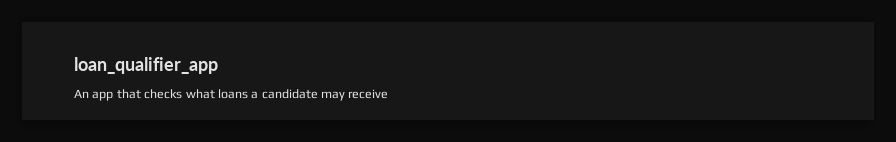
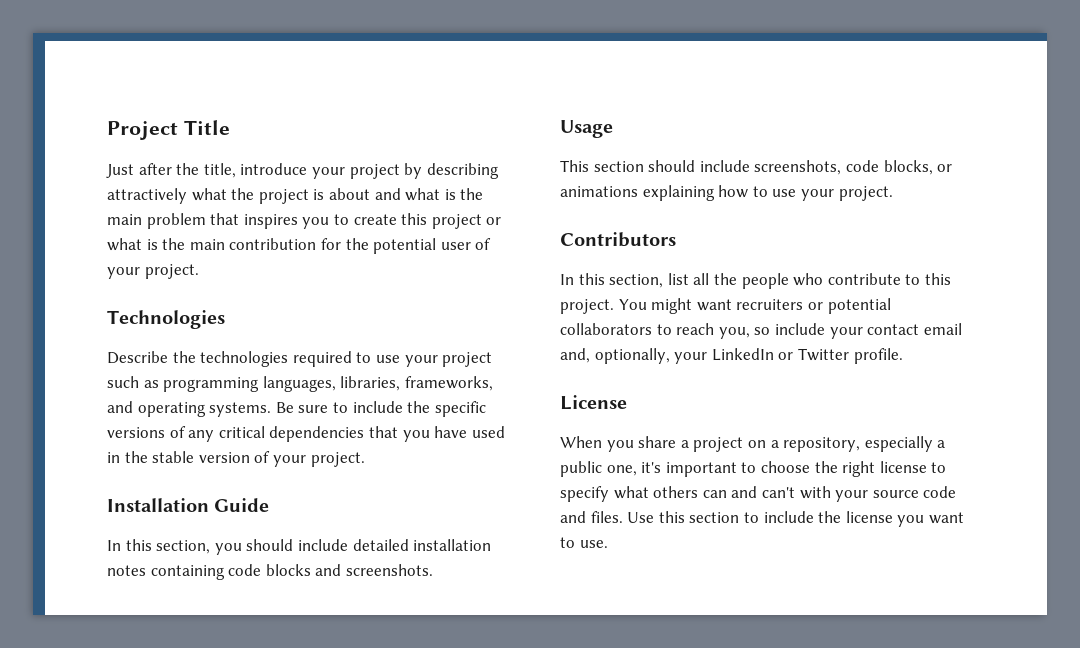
[74,57,218,74] [74,89,389,101] loan_qualifier_app // An app that checks what loans a candidate may receive -> [107,120,230,140] [106,163,499,179] [107,188,484,204] [107,213,502,229] [107,238,492,254] [107,264,199,279] [107,310,225,329] [107,351,493,367] [107,376,493,392] [107,401,486,417] [107,426,505,442] [107,451,365,467] [107,498,270,512] [107,539,492,555] [107,564,433,580] [560,120,613,138] [560,160,953,175] [560,185,893,201] [560,232,676,247] [560,273,951,289] [560,298,891,314] [560,323,962,339] [560,348,903,364] [560,395,627,410] [560,436,946,452] [560,461,947,477] [560,486,957,502] [560,511,964,527] [560,537,608,548] Project Title // Just after the title, introduce your project by describing attractively what the project is about and what is the main problem that inspires you to create this project or what is the main contribution for the potential user of your project. // Technologies // Describe the technologies required to use your project such as programming languages, libraries, frameworks, and operating systems. Be sure to include the specific versions of any critical dependencies that you have used in the stable version of your project. // Installation Guide // In this section, you should include detailed installation notes containing code blocks and screenshots. // Usage // This section should include screenshots, code blocks, or animations explaining how to use your project. // Contributors // In this section, list all the people who contribute to this project. You might want recruiters or potential collaborators to reach you, so include your contact email and, optionally, your LinkedIn or Twitter profile. // License // When you share a project on a repository, especially a public one, it's important to choose the right license to specify what others can and can't with your source code and files. Use this section to include the license you want to use.

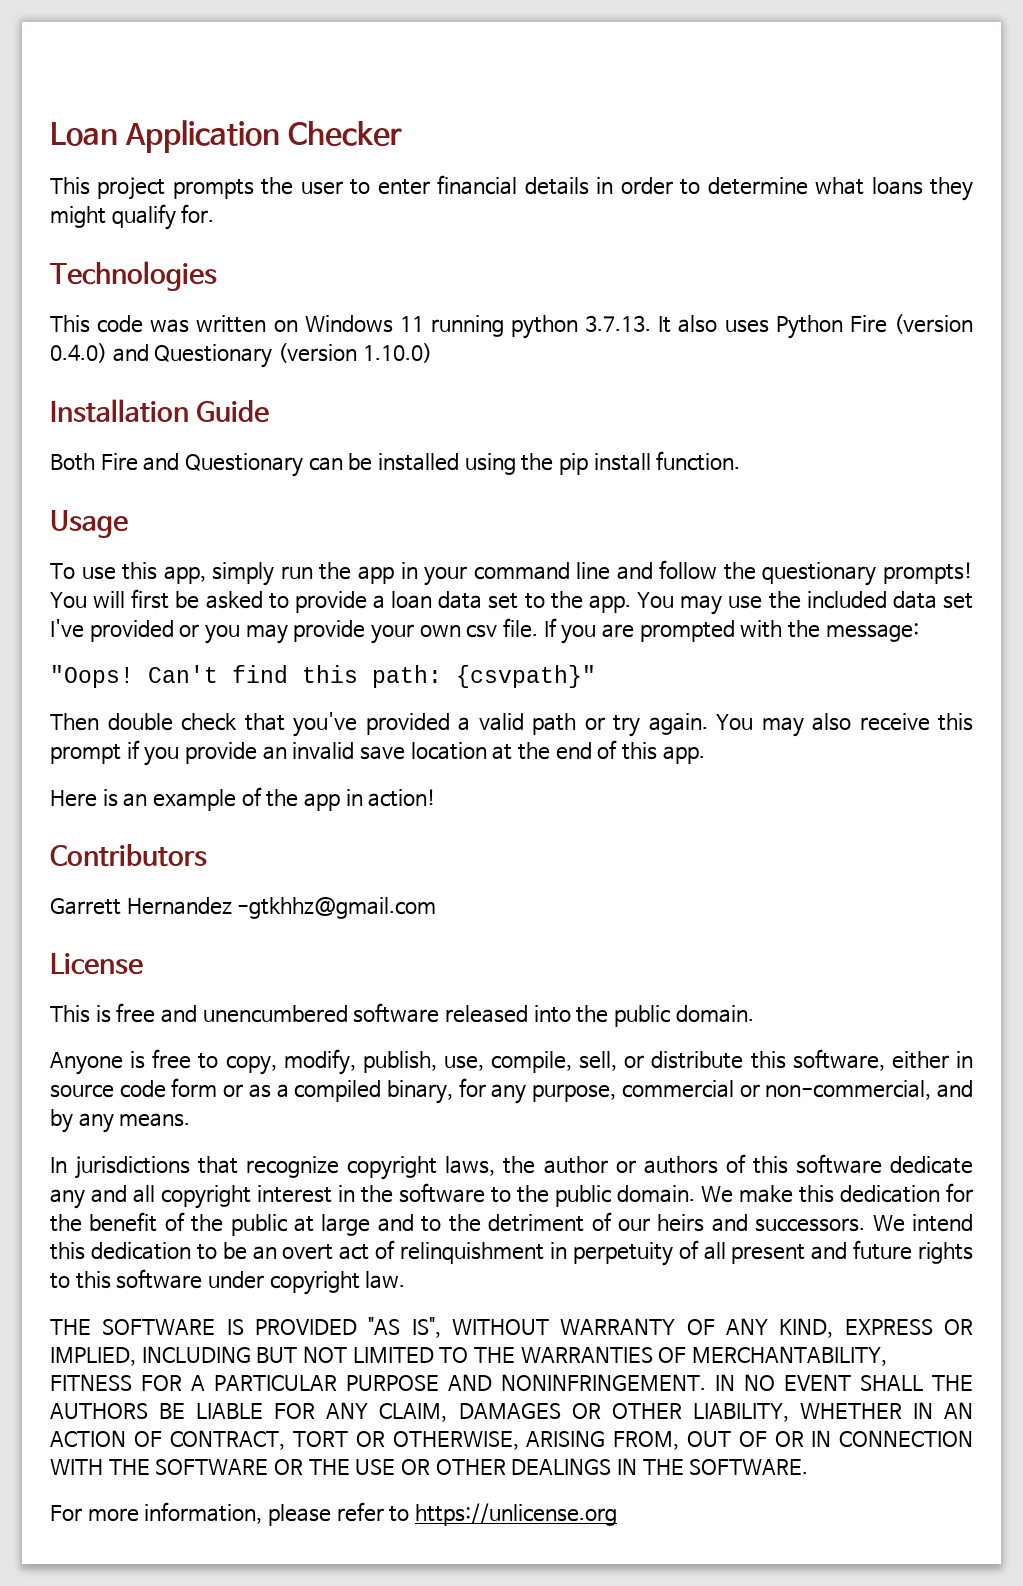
[107,120,230,140] [106,163,499,179] [107,188,484,204] [107,213,502,229] [107,238,492,254] [107,264,199,279] [107,310,225,329] [107,351,493,367] [107,376,493,392] [107,401,486,417] [107,426,505,442] [107,451,365,467] [107,498,270,512] [107,539,492,555] [107,564,433,580] [560,120,613,138] [560,160,953,175] [560,185,893,201] [560,232,676,247] [560,273,951,289] [560,298,891,314] [560,323,962,339] [560,348,903,364] [560,395,627,410] [560,436,946,452] [560,461,947,477] [560,486,957,502] [560,511,964,527] [560,537,608,548] Project Title // Just after the title, introduce your project by describing attractively what the project is about and what is the main problem that inspires you to create this project or what is the main contribution for the potential user of your project. // Technologies // Describe the technologies required to use your project such as programming languages, libraries, frameworks, and operating systems. Be sure to include the specific versions of any critical dependencies that you have used in the stable version of your project. // Installation Guide // In this section, you should include detailed installation notes containing code blocks and screenshots. // Usage // This section should include screenshots, code blocks, or animations explaining how to use your project. // Contributors // In this section, list all the people who contribute to this project. You might want recruiters or potential collaborators to reach you, so include your contact email and, optionally, your LinkedIn or Twitter profile. // License // When you share a project on a repository, especially a public one, it's important to choose the right license to specify what others can and can't with your source code and files. Use this section to include the license you want to use. -> [50,120,402,153] [50,175,973,201] [50,204,215,230] [50,261,217,291] [50,314,973,339] [50,343,432,368] [50,399,270,423] [50,451,741,477] [50,510,128,538] [50,560,974,586] [50,589,973,615] [50,618,919,644] [50,665,596,688] [50,712,973,737] [50,740,705,766] [50,787,437,811] [50,844,207,867] [50,897,437,919] [50,953,143,975] [50,1003,754,1027] [50,1049,973,1075] [50,1078,974,1104] [50,1109,191,1133] [50,1154,974,1180] [50,1183,973,1209] [50,1212,974,1236] [50,1240,973,1266] [50,1269,406,1295] [50,1317,973,1338] [50,1346,887,1366] [50,1374,973,1391] [50,1402,973,1422] [50,1430,974,1450] [50,1458,809,1475] [50,1502,617,1526] Loan Application Checker // This project prompts the user to enter financial details in order to determine what loans they might qualify for. // Technologies // This code was written on Windows 11 running python 3.7.13. It also uses Python Fire (version 0.4.0) and Questionary (version 1.10.0) // Installation Guide // Both Fire and Questionary can be installed using the pip install function. // Usage // To use this app, simply run the app in your command line and follow the questionary prompts! You will first be asked to provide a loan data set to the app. You may use the included data set I've provided or you may provide your own csv file. If you are prompted with the message: // "Oops! Can't find this path: {csvpath}" // Then double check that you've provided a valid path or try again. You may also receive this prompt if you provide an invalid save location at the end of this app. // Here is an example of the app in action! // Contributors // Garrett Hernandez -gtkhhz@gmail.com // License // This is free and unencumbered software released into the public domain. // Anyone is free to copy, modify, publish, use, compile, sell, or distribute this software, either in source code form or as a compiled binary, for any purpose, commercial or non-commercial, and by any means. // In jurisdictions that recognize copyright laws, the author or authors of this software dedicate any and all copyright interest in the software to the public domain. We make this dedication for the benefit of the public at large and to the detriment of our heirs and successors. We intend this dedication to be an overt act of relinquishment in perpetuity of all present and future rights to this software under copyright law. // THE SOFTWARE IS PROVIDED "AS IS", WITHOUT WARRANTY OF ANY KIND, EXPRESS OR IMPLIED, INCLUDING BUT NOT LIMITED TO THE WARRANTIES OF MERCHANTABILITY, FITNESS FOR A PARTICULAR PURPOSE AND NONINFRINGEMENT. IN NO EVENT SHALL THE AUTHORS BE LIABLE FOR ANY CLAIM, DAMAGES OR OTHER LIABILITY, WHETHER IN AN ACTION OF CONTRACT, TORT OR OTHERWISE, ARISING FROM, OUT OF OR IN CONNECTION WITH THE SOFTWARE OR THE USE OR OTHER DEALINGS IN THE SOFTWARE. // For more information, please refer to https://unlicense.org

